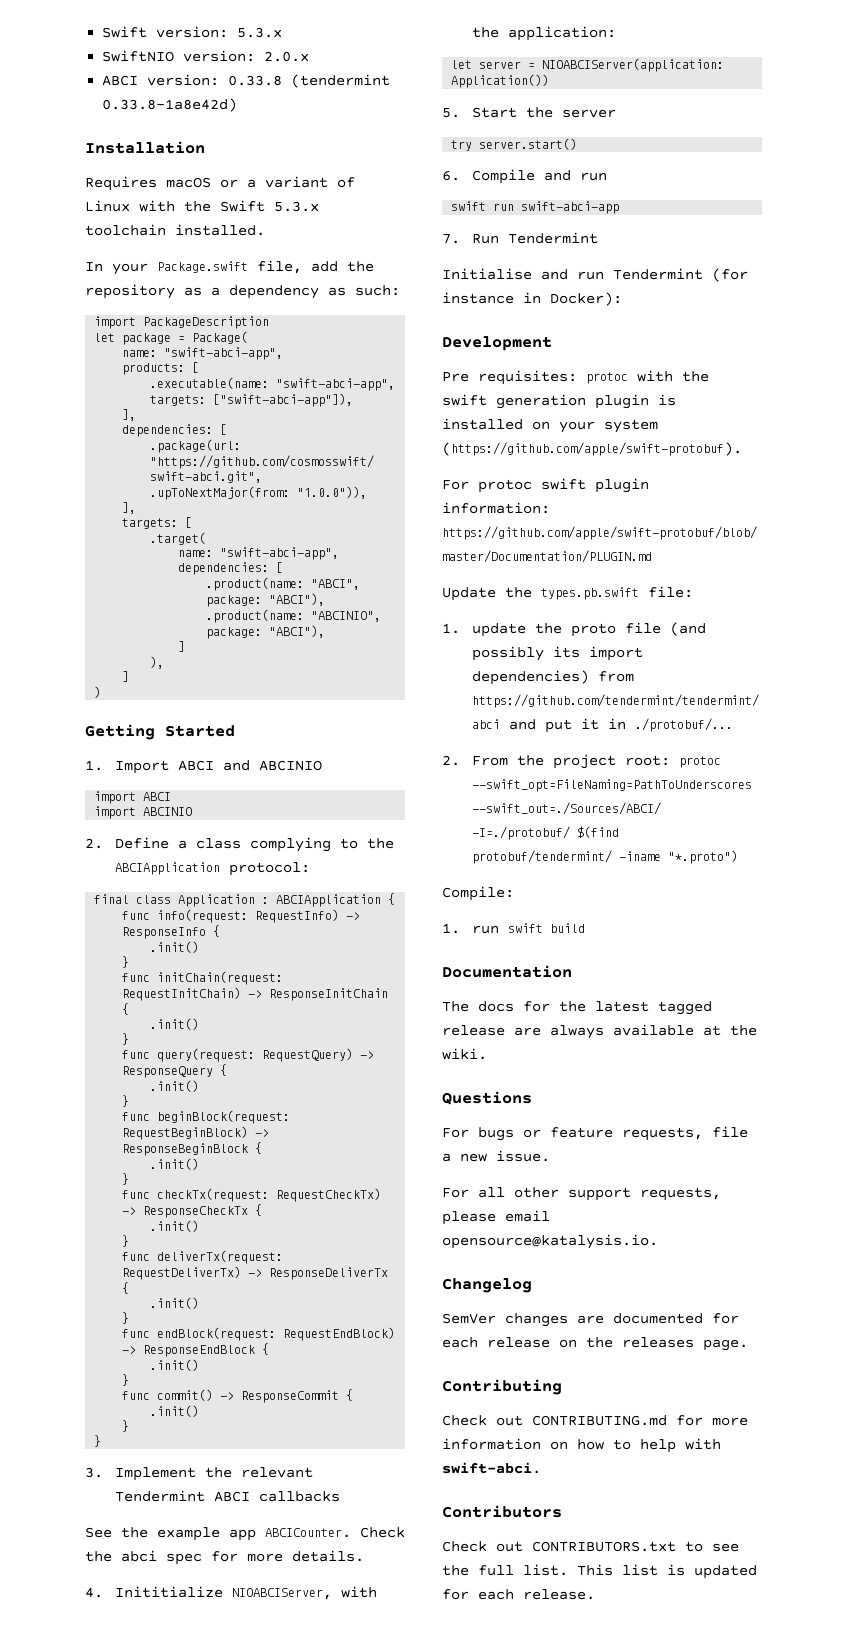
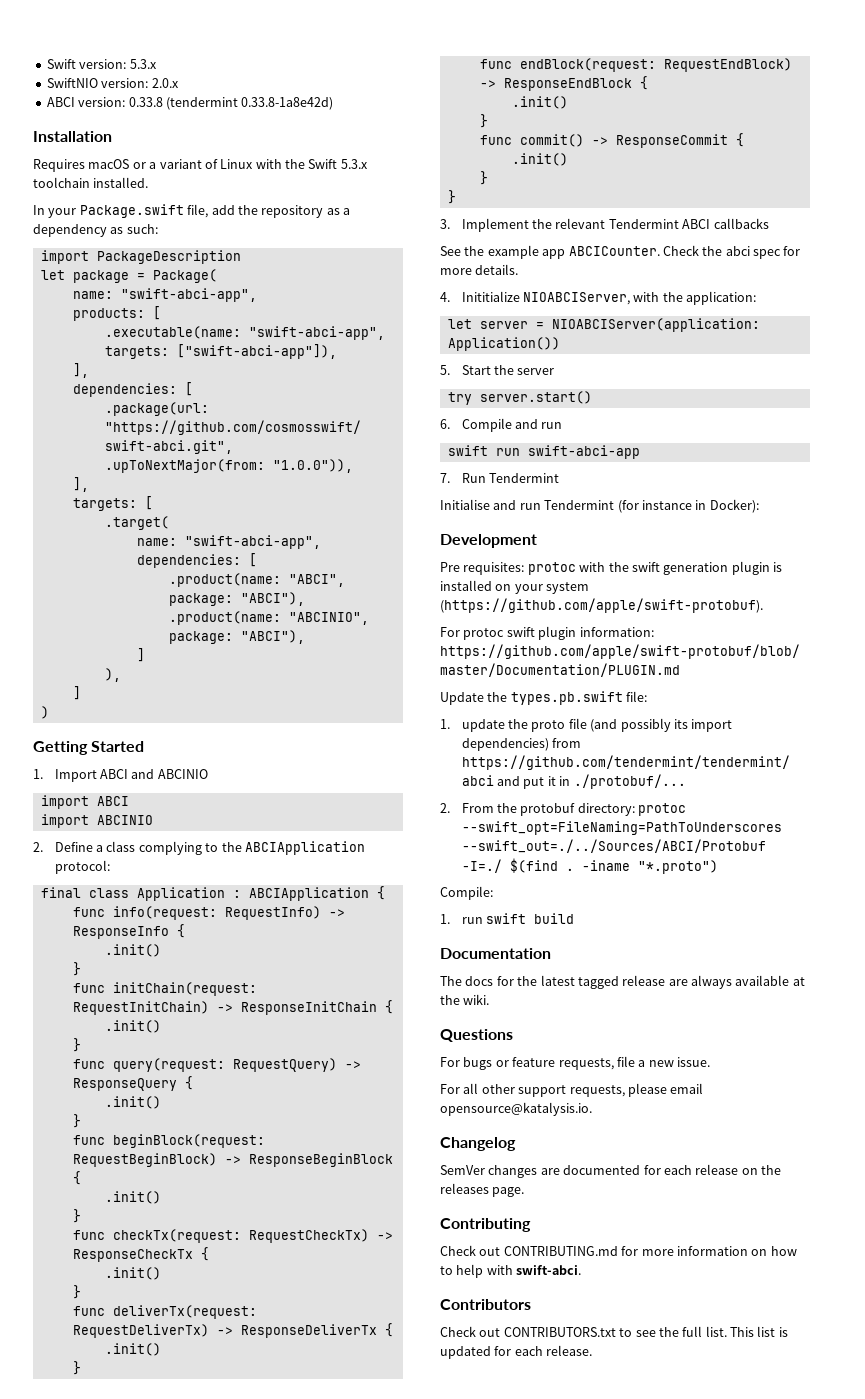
[552,754,721,769] [471,779,752,792] [471,802,661,815] [471,826,619,840] [471,850,612,864] project root: protoc --swift_opt=FileNaming=PathToUnderscores --swift_out=./Sources/ABCI/ -I=./protobuf/ $(find protobuf/tendermint/ -> [520,803,687,816] [461,821,782,835] [461,839,766,853] [461,858,574,873] protobuf directory: protoc --swift_opt=FileNaming=PathToUnderscores --swift_out=./../Sources/ABCI/Protobuf -I=./ $(find .

